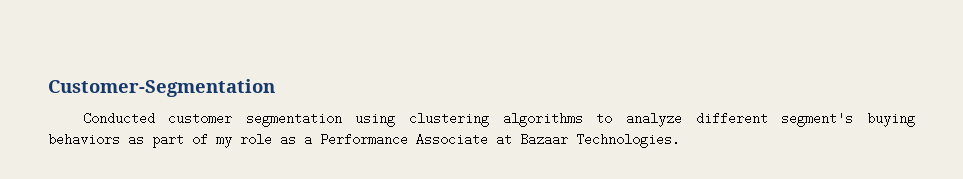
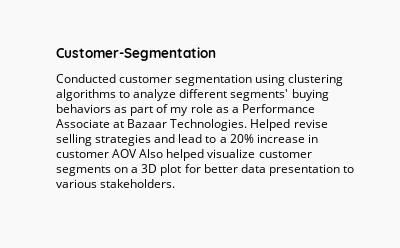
[781,112,854,127] segment's -> [230,89,289,101] segments'
(680, 140) none -> [250,119,328,131] [56,134,318,146] [56,149,312,161] [56,164,354,176] [56,179,176,188] Helped revise selling strategies and lead to a 20% increase in customer AOV Also helped visualize customer segments on a 3D plot for better data presentation to various stakeholders.

